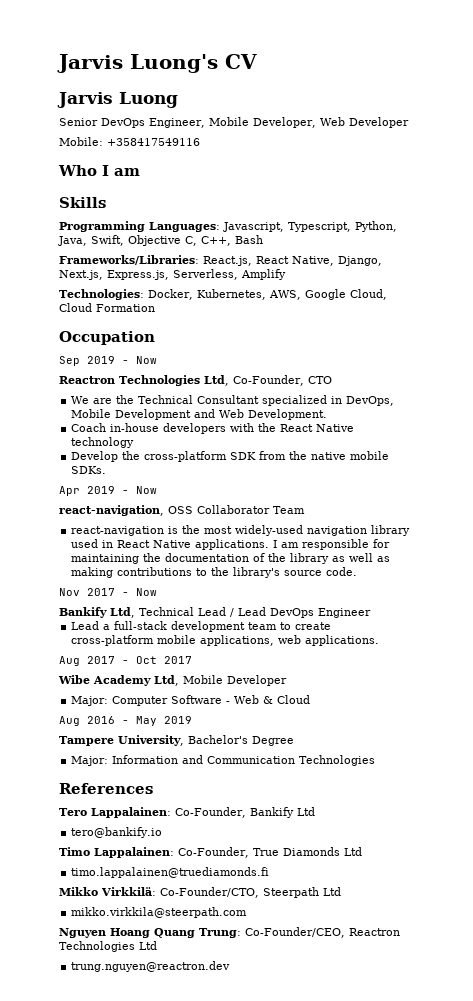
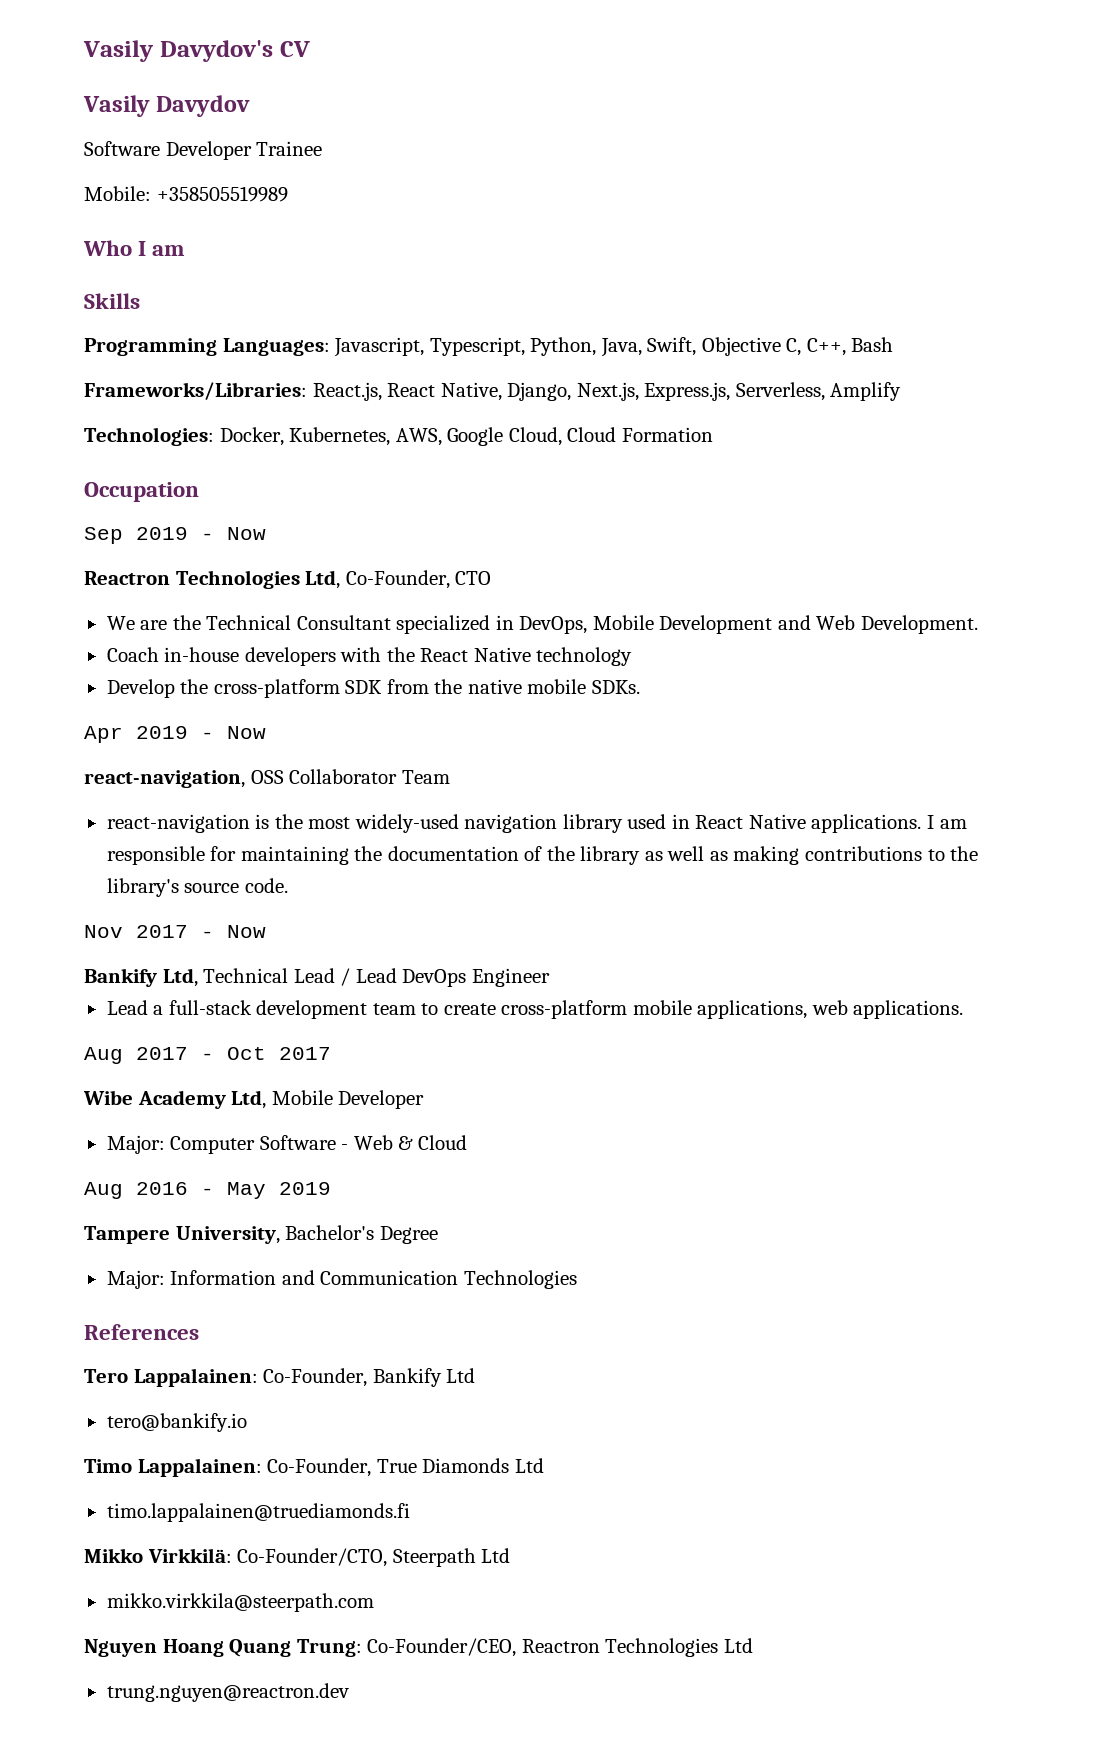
[57,54,218,73] Jarvis Luong's -> [83,40,273,62] Vasily Davydov's
[57,92,178,108] [59,117,409,128] Jarvis Luong // Senior DevOps Engineer, Mobile Developer, Web Developer -> [83,95,251,117] [84,141,323,160] Vasily Davydov // Software Developer Trainee
[107,138,200,146] +358417549116 -> [156,186,288,202] +358505519989

